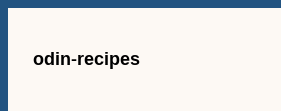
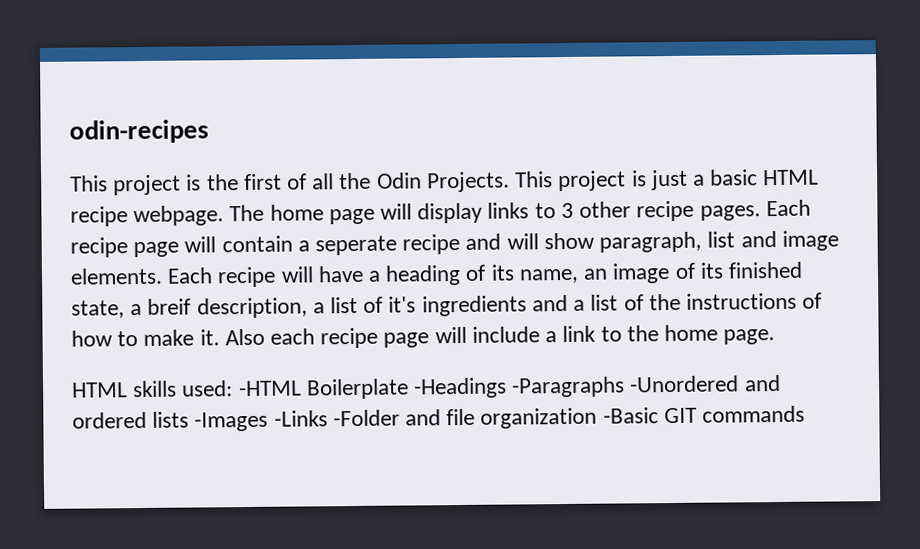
(140, 60) none -> [70,169,820,196] [70,199,811,227] [70,230,839,258] [70,261,803,288] [71,292,823,319] [71,324,776,349] [72,374,781,400] [72,405,806,432] // This project is the first of all the Odin Projects. This project is just a basic HTML recipe webpage. The home page will display links to 3 other recipe pages. Each recipe page will contain a seperate recipe and will show paragraph, list and image elements. Each recipe will have a heading of its name, an image of its finished state, a breif description, a list of it's ingredients and a list of the instructions of how to make it. Also each recipe page will include a link to the home page. // HTML skills used: -HTML Boilerplate -Headings -Paragraphs -Unordered and ordered lists -Images -Links -Folder and file organization -Basic GIT commands

